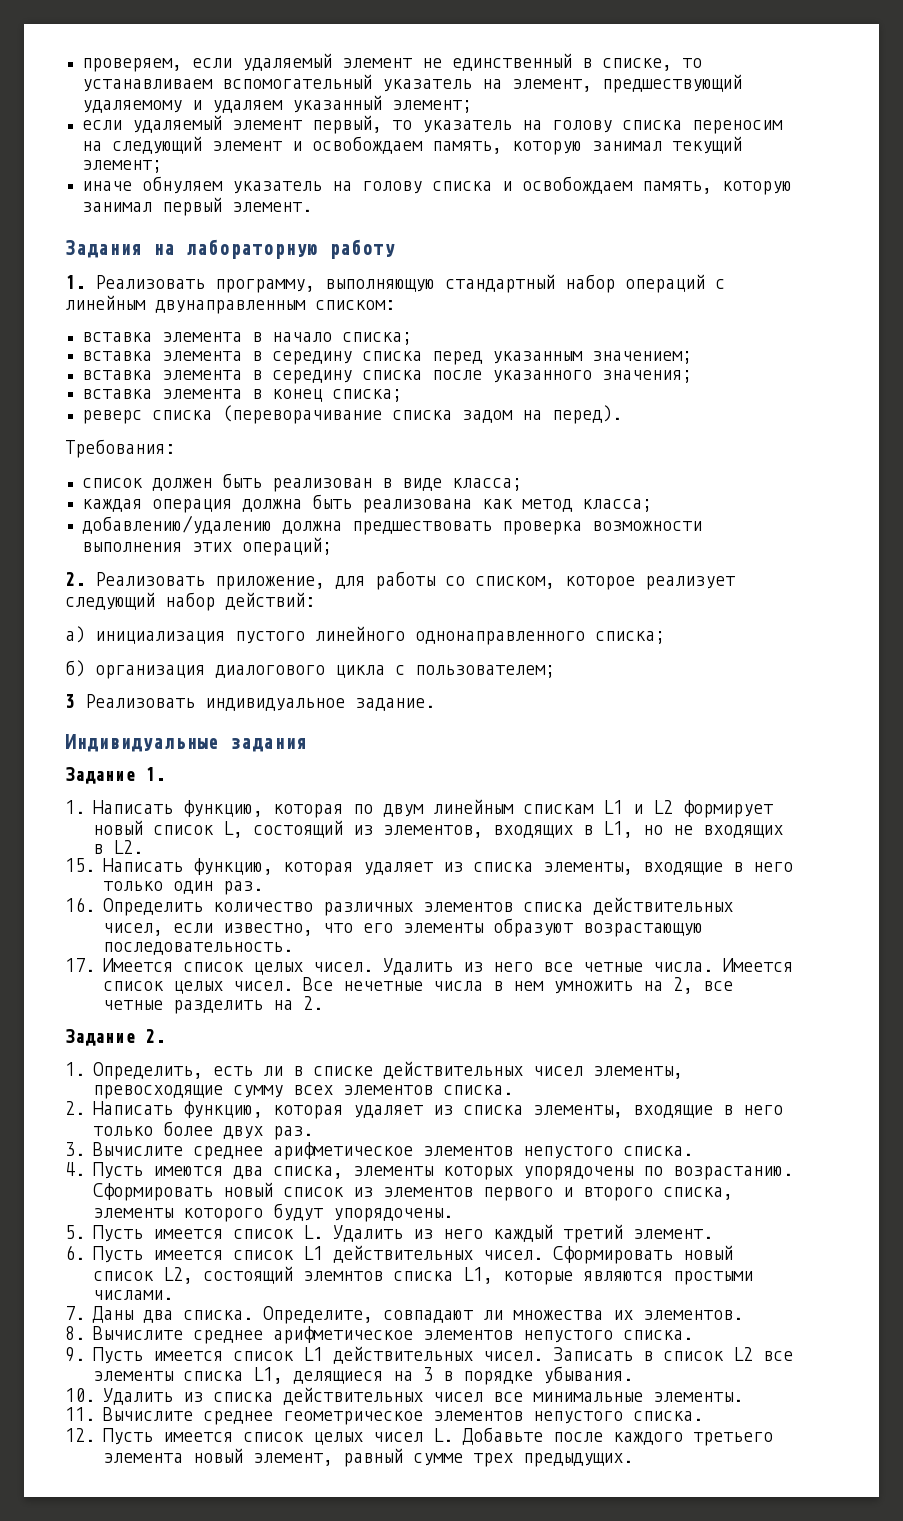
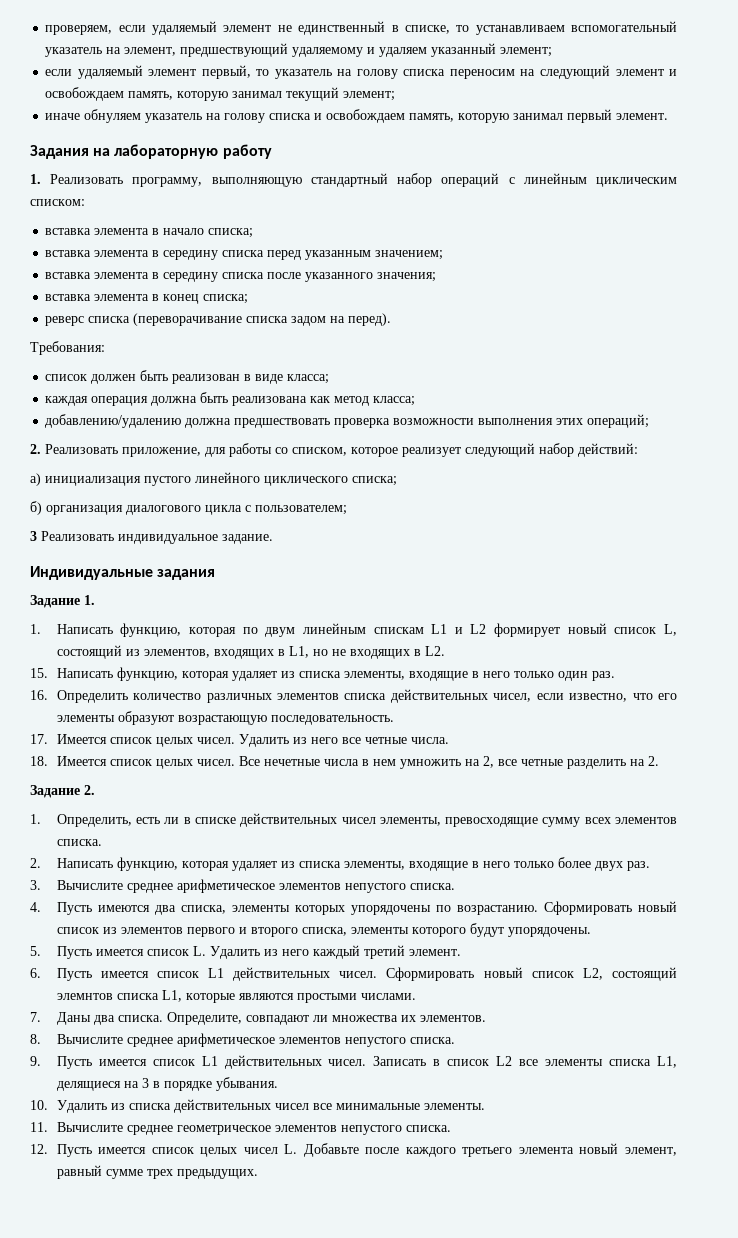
[155,300,306,314] двунаправленным -> [596,177,677,187] циклическим
[415,631,585,645] однонаправленного -> [264,476,348,486] циклического
(713, 967) none -> [30,756,48,766] // 18.

